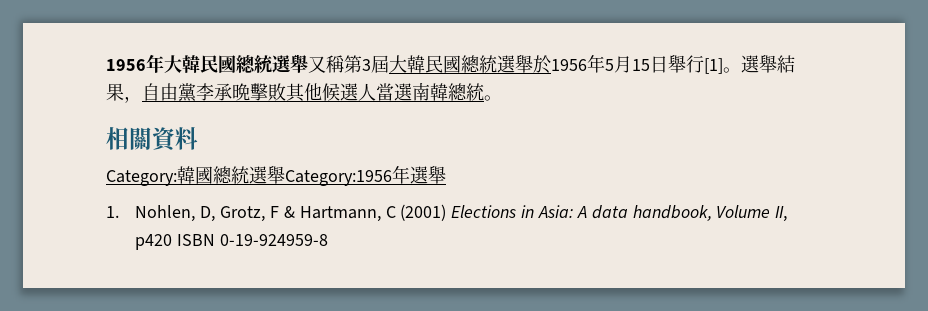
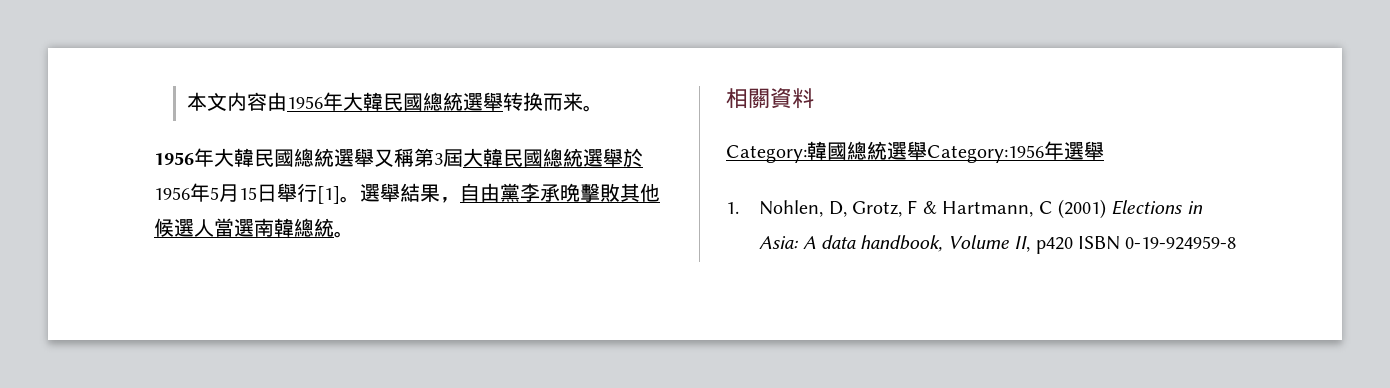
(106, 65) none -> [187,92,604,112] 本文内容由1956年大韓民國總統選舉转换而来。 //

